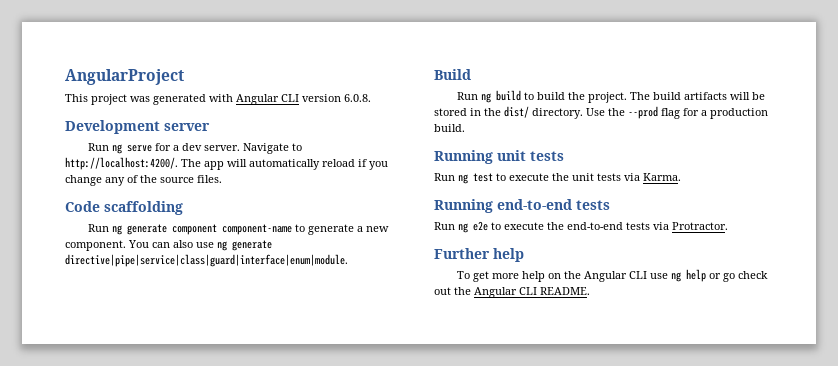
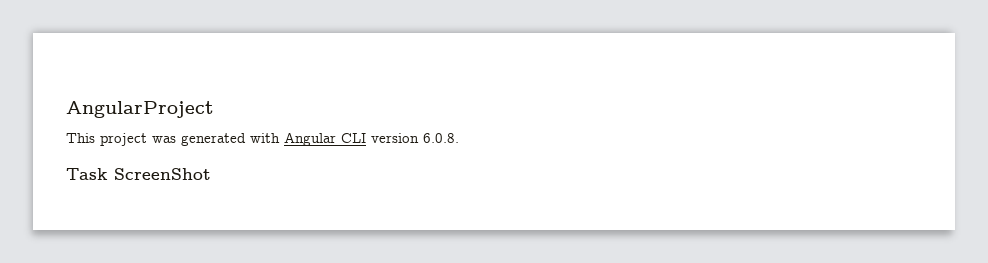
[65,120,210,134] [88,143,303,154] [65,157,388,170] [65,175,222,186] [65,201,183,215] [88,224,390,235] [65,240,272,251] [65,254,348,267] [434,69,471,80] [457,90,766,103] [434,106,768,119] [434,124,465,132] [434,150,564,164] [434,173,681,184] [434,199,610,213] [434,221,728,233] [434,248,524,262] [457,269,769,282] [434,287,590,298] Development server // Run ng serve for a dev server. Navigate to http://localhost:4200/. The app will automatically reload if you change any of the source files. // Code scaffolding // Run ng generate component component-name to generate a new component. You can also use ng generate directive|pipe|service|class|guard|interface|enum|module. // Build // Run ng build to build the project. The build artifacts will be stored in the dist/ directory. Use the --prod flag for a production build. // Running unit tests // Run ng test to execute the unit tests via Karma. // Running end-to-end tests // Run ng e2e to execute the end-to-end tests via Protractor. // Further help // To get more help on the Angular CLI use ng help or go check out the Angular CLI README. -> [66,168,211,180] Task ScreenShot

